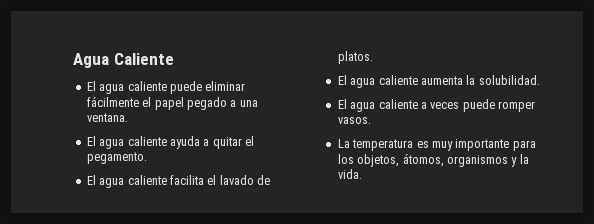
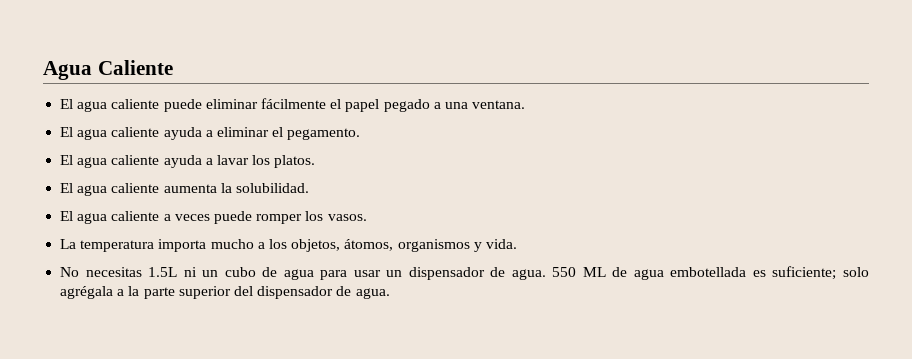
[212,137,242,149] quitar -> [216,127,269,137] eliminar
[169,175,270,185] facilita el lavado de -> [163,155,271,168] ayuda a lavar los
(535, 106) none -> [305,211,324,221] los
[416,139,536,151] es muy importante para -> [158,239,265,252] importa mucho a
[519,154,529,164] [337,169,362,179] la vida. -> [485,239,517,249] [60,266,870,280] [60,286,390,299] vida. // No necesitas 1.5L ni un cubo de agua para usar un dispensador de agua. 550 ML de agua embotellada es suficiente; solo agrégala a la parte superior del dispensador de agua.

